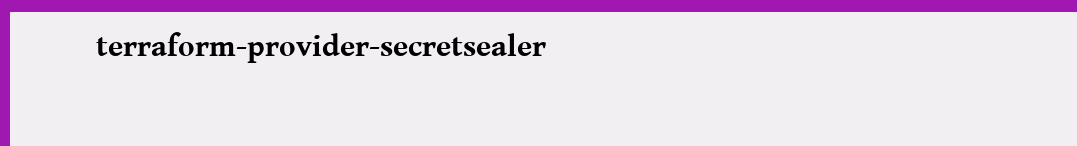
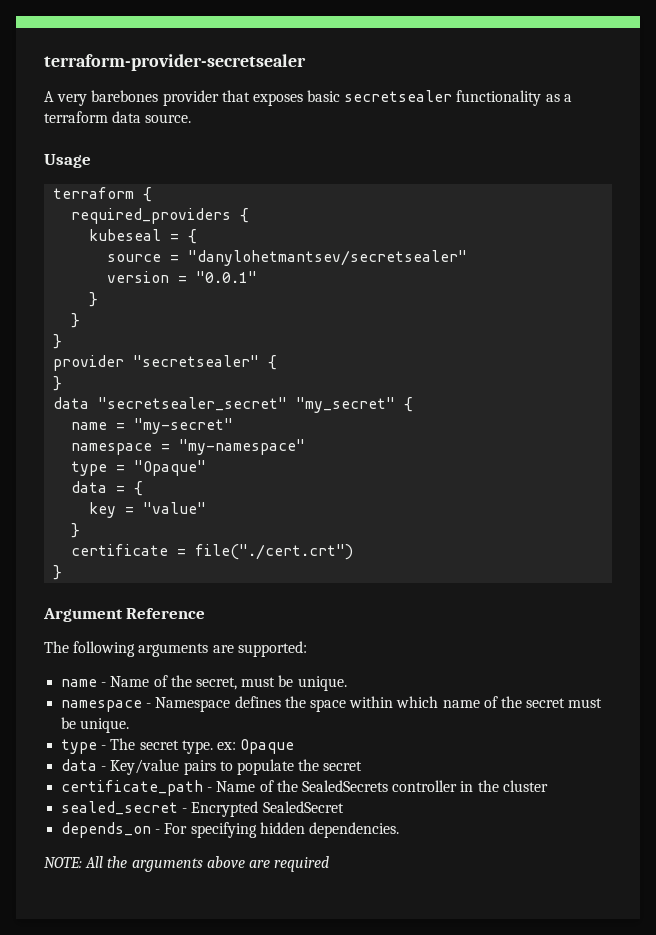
(546, 47) none -> [44,90,572,106] [44,111,192,123] [44,154,91,168] [53,187,153,202] [71,208,250,224] [89,229,198,244] [107,250,468,266] [107,271,258,283] [89,292,99,307] [71,313,81,328] [53,334,63,349] [53,355,278,371] [53,376,63,391] [53,397,414,413] [71,418,234,434] [71,439,306,455] [71,460,207,476] [71,481,144,496] [89,502,207,518] [71,523,81,538] [71,544,354,560] [53,565,63,580] [43,608,206,622] [44,641,307,657] [61,675,347,691] [61,696,603,712] [61,717,130,733] [61,738,295,754] [61,759,363,775] [61,780,548,796] [61,801,344,817] [61,822,399,838] [44,856,330,872] // A very barebones provider that exposes basic secretsealer functionality as a terraform data source. // Usage // terraform { // required_providers { // kubeseal = { // source = "danylohetmantsev/secretsealer" // version = "0.0.1" // } // } // } // provider "secretsealer" { // } // data "secretsealer_secret" "my_secret" { // name = "my-secret" // namespace = "my-namespace" // type = "Opaque" // data = { // key = "value" // } // certificate = file("./cert.crt") // } // Argument Reference // The following arguments are supported: // name - Name of the secret, must be unique. // namespace - Namespace defines the space within which name of the secret must be unique. // type - The secret type. ex: Opaque // data - Key/value pairs to populate the secret // certificate_path - Name of the SealedSecrets controller in the cluster // sealed_secret - Encrypted SealedSecret // depends_on - For specifying hidden dependencies. // NOTE: All the arguments above are required

